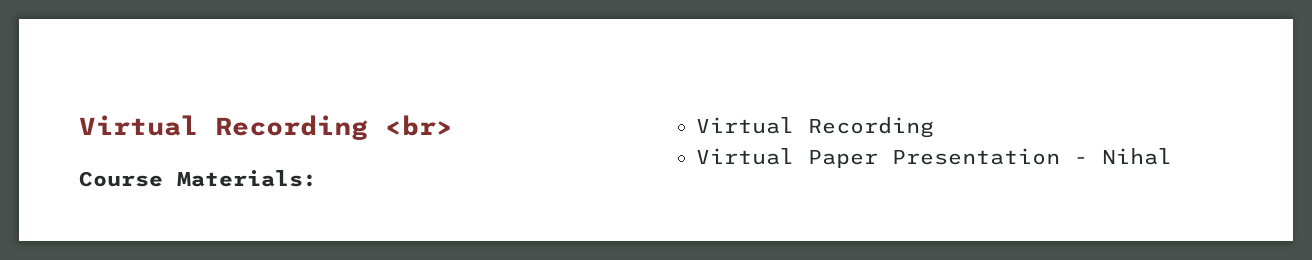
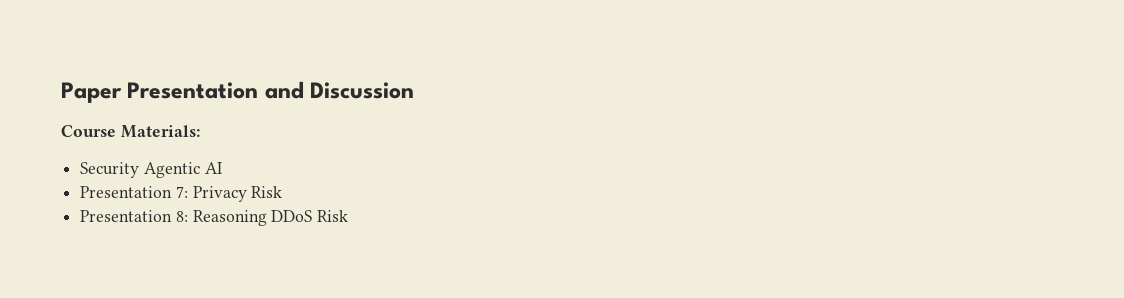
[79,115,453,140] [79,170,317,187] [696,117,934,138] [696,148,1172,168] Virtual Recording <br> // Course Materials: // Virtual Recording // Virtual Paper Presentation - Nihal -> [61,81,415,103] [61,125,200,138] [80,162,222,178] [80,186,283,202] [80,210,349,226] Paper Presentation and Discussion // Course Materials: // Security Agentic AI // Presentation 7: Privacy Risk // Presentation 8: Reasoning DDoS Risk

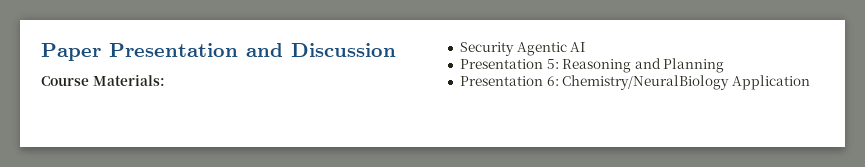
[175,186,283,202] [80,210,349,226] 7: Privacy Risk // Presentation 8: Reasoning DDoS Risk -> [546,58,725,73] [459,75,810,90] 5: Reasoning and Planning // Presentation 6: Chemistry/NeuralBiology Application

